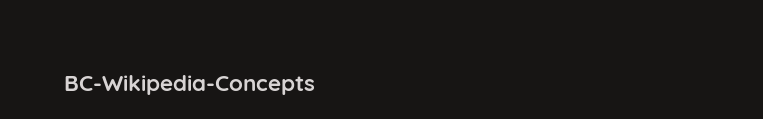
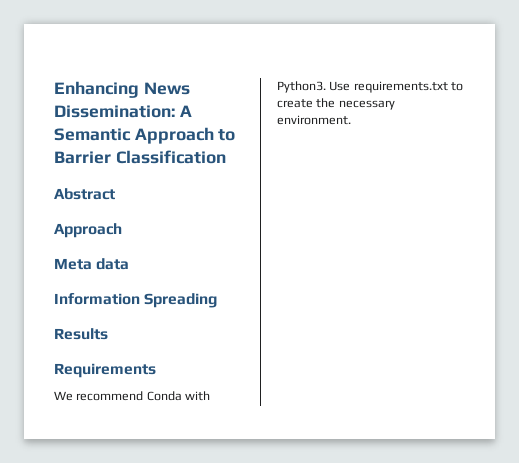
[64,75,315,95] BC-Wikipedia-Concepts -> [54,81,190,98] [54,105,192,118] [54,127,236,144] [54,150,226,164] [54,188,115,200] [54,223,122,238] [54,258,130,270] [54,293,218,308] [54,328,108,340] [54,363,156,378] [54,391,211,401] [277,81,464,93] [277,98,395,110] [277,115,351,125] Enhancing News Dissemination: A Semantic Approach to Barrier Classification // Abstract // Approach // Meta data // Information Spreading // Results // Requirements // We recommend Conda with Python3. Use requirements.txt to create the necessary environment.

